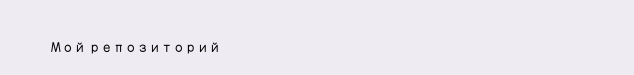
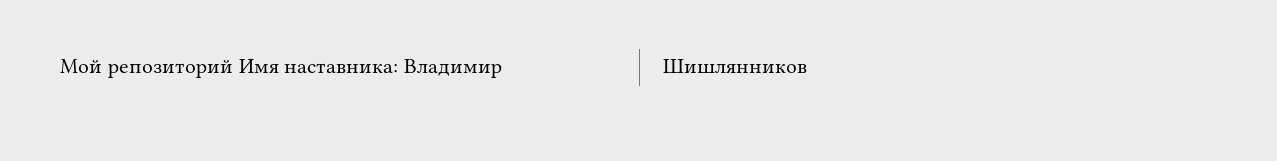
(222, 48) none -> [238,59,807,78] Имя наставника: Владимир Шишлянников

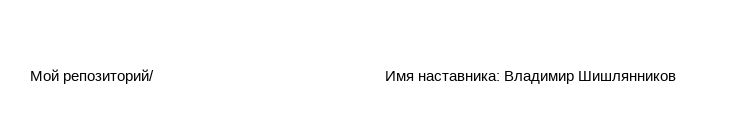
[107,60,233,78] репозиторий -> [63,69,155,84] репозиторий/ //

